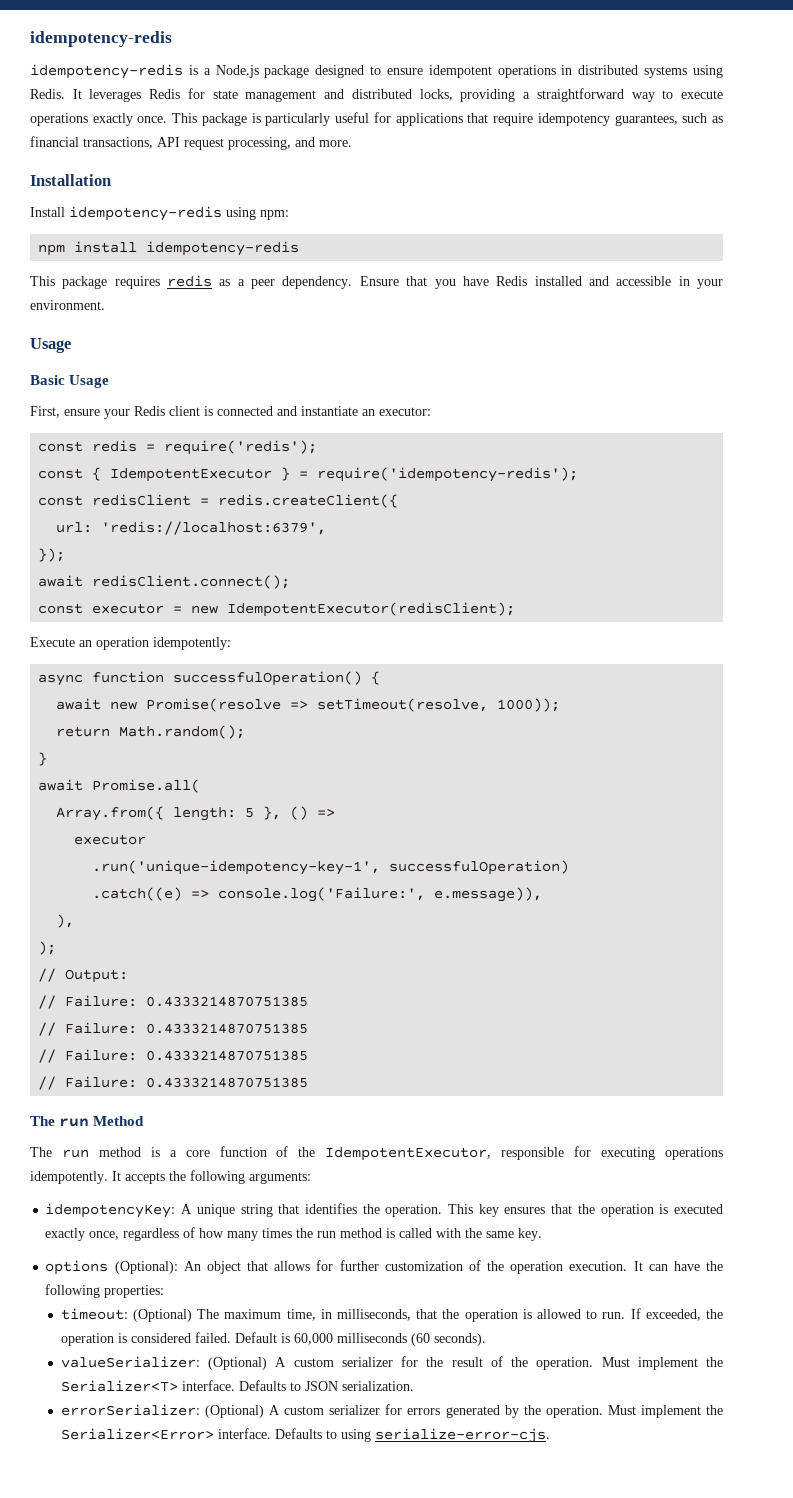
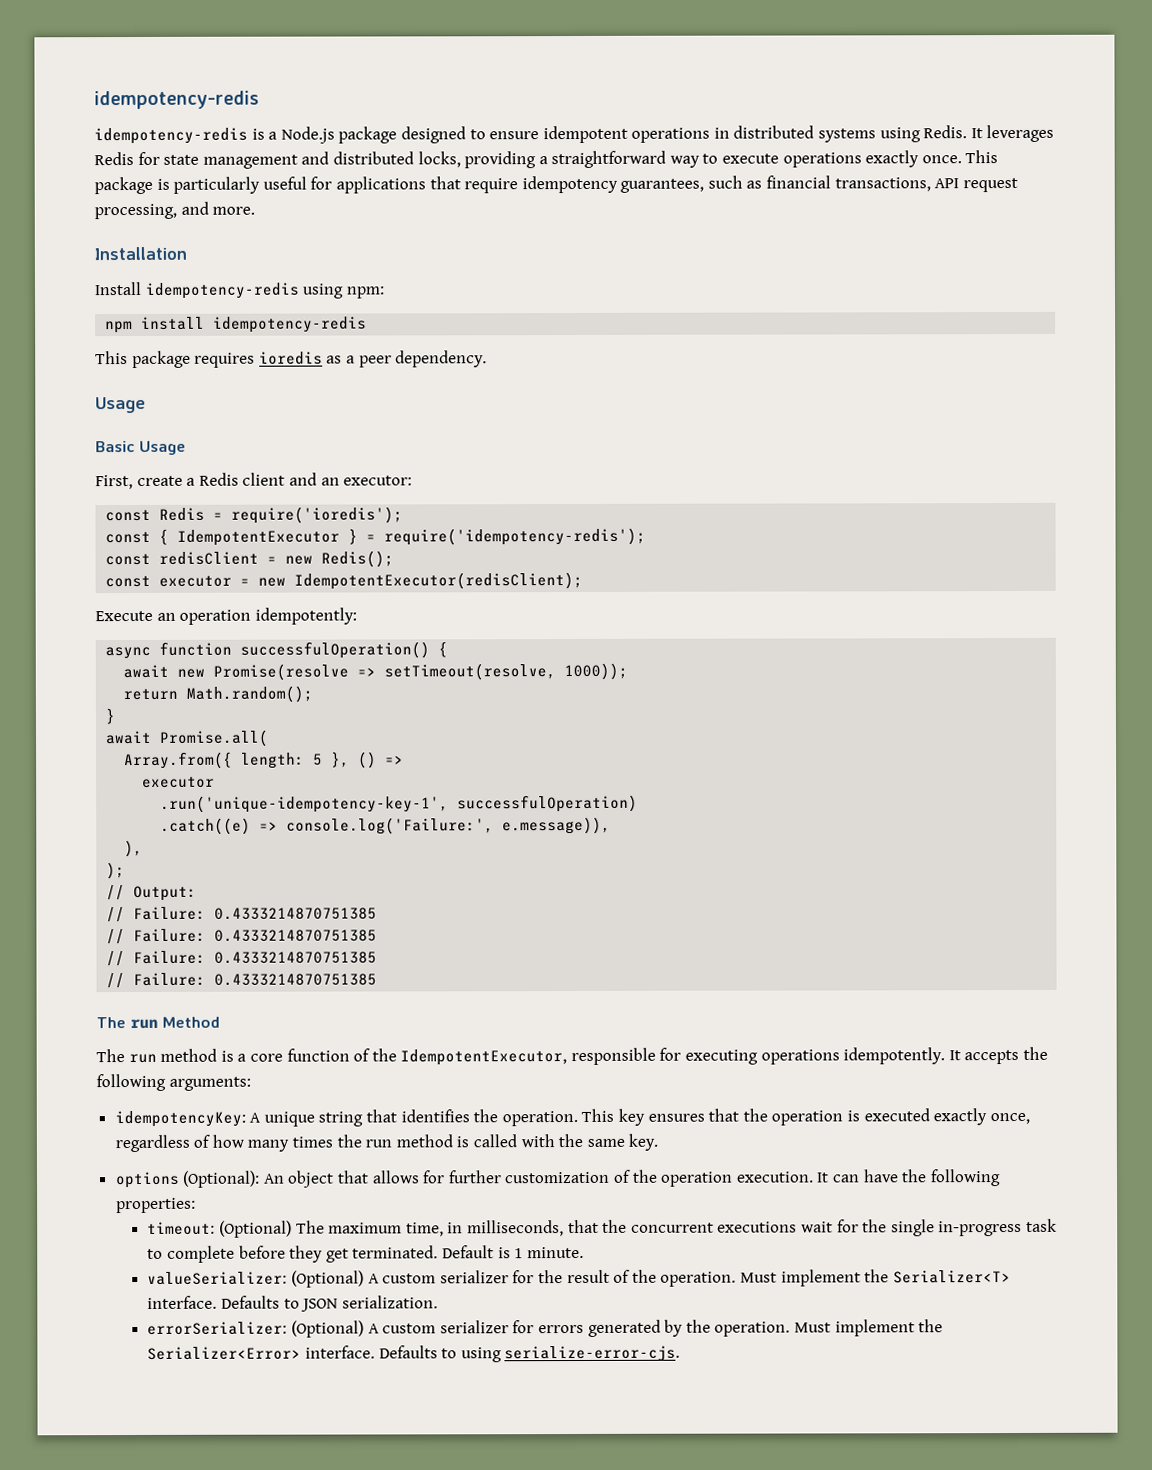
[167,275,213,287] redis -> [258,351,323,365] ioredis
[359,276,724,289] [30,300,105,310] [30,338,71,353] [30,375,110,388] [30,406,358,419] Ensure that you have Redis installed and accessible in your environment. // Usage // Basic Usage // First, ensure your Redis client is connected and instantiate -> [95,396,146,414] [95,440,186,455] [95,472,317,490] // Usage // Basic Usage // First, create a Redis client and
[92,440,318,455] redis = require('redis'); -> [159,506,404,524] Redis = require('ioredis');
[218,494,399,508] [56,521,327,535] [38,548,66,562] [38,575,291,589] redis.createClient({ // url: 'redis://localhost:6379', // }); // await redisClient.connect(); -> [285,550,395,568] new Redis();
[464,1308,724,1322] [60,1332,486,1346] operation is allowed to run. If exceeded, the operation is considered failed. Default is 60,000 milliseconds (60 seconds). -> [630,1218,1057,1237] [147,1245,584,1263] concurrent executions wait for the single in-progress task to complete before they get terminated. Default is 1 minute.

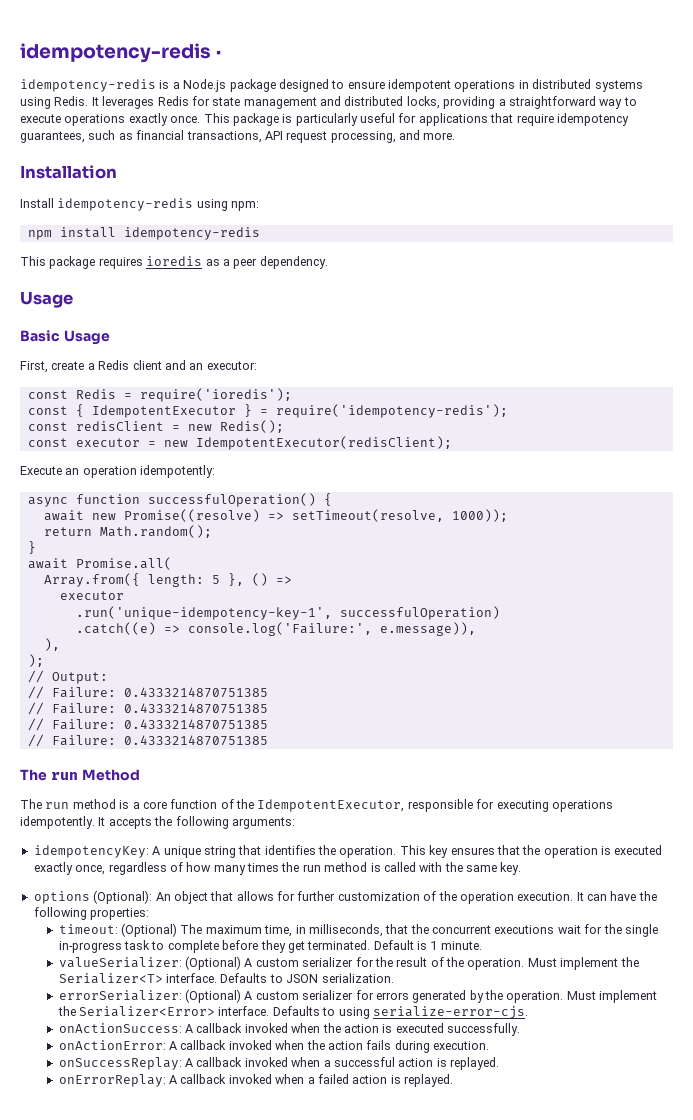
[94,90,259,110] idempotency-redis -> [20,43,222,63] idempotency-redis ·
[213,663,350,681] Promise(resolve -> [123,509,260,522] Promise((resolve)
(681, 1353) none -> [58,1023,521,1036] [58,1040,490,1053] [58,1057,500,1070] [58,1074,454,1087] // onActionSuccess: A callback invoked when the action is executed successfully. // onActionError: A callback invoked when the action fails during execution. // onSuccessReplay: A callback invoked when a successful action is replayed. // onErrorReplay: A callback invoked when a failed action is replayed.

